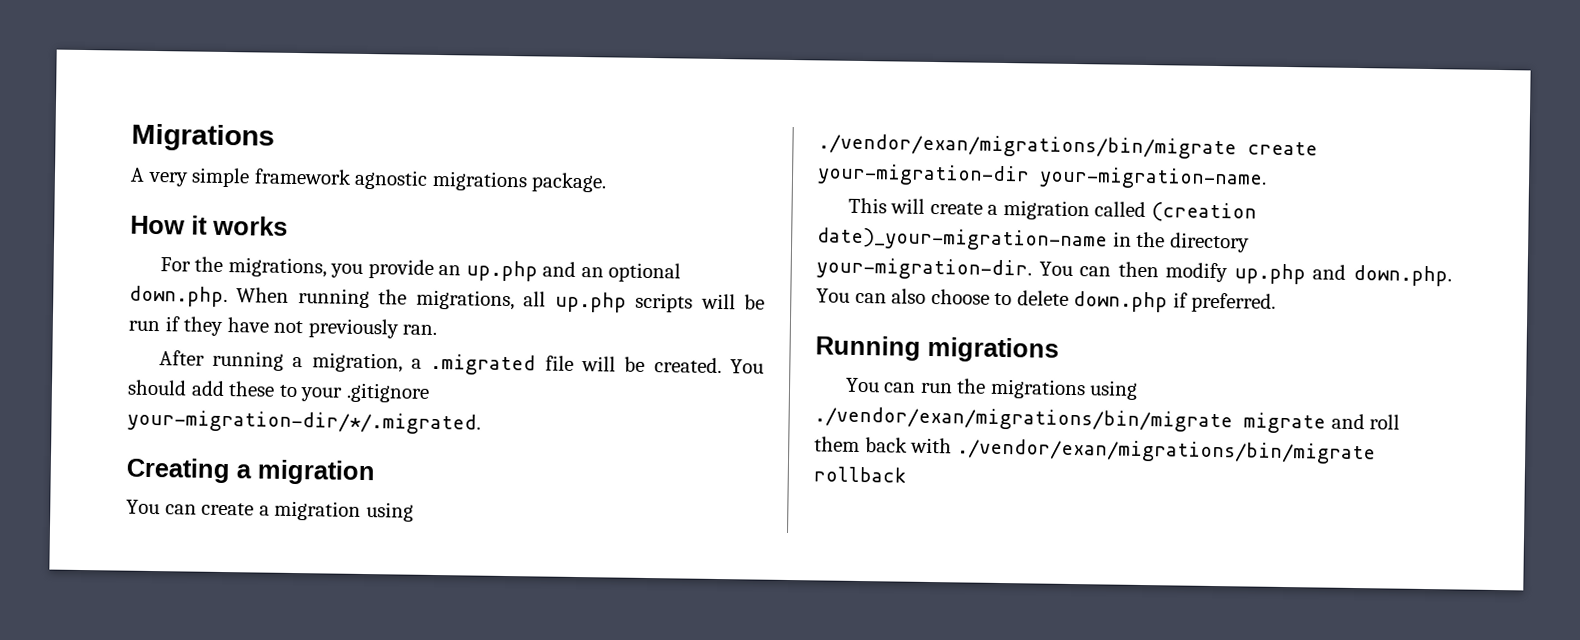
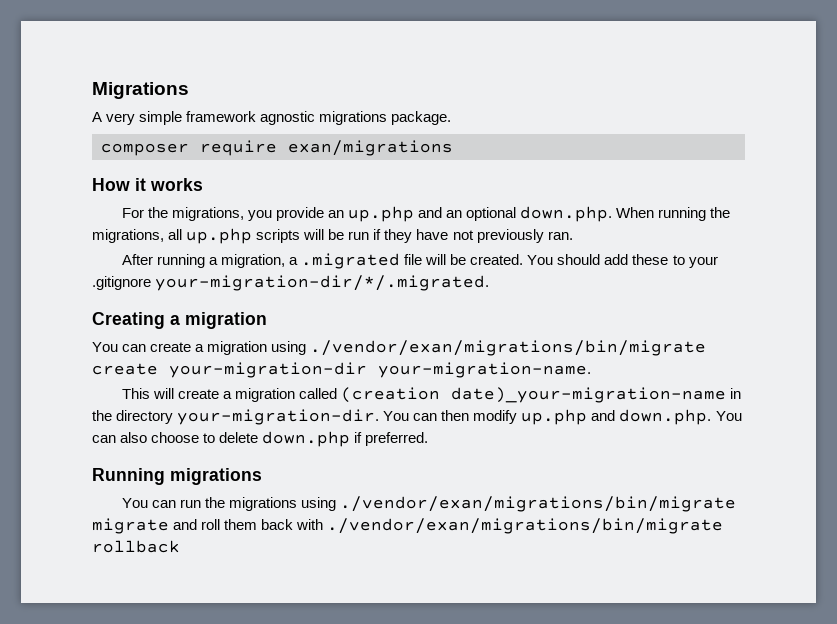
(608, 182) none -> [101,140,453,156] // composer require exan/migrations

